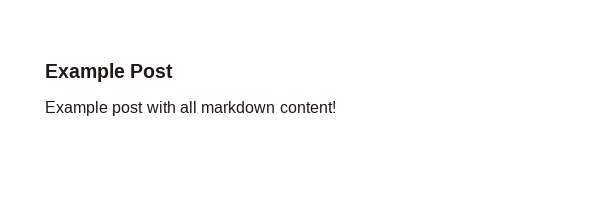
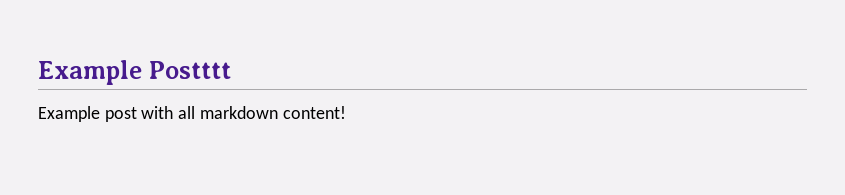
[45,63,174,82] Example Post -> [38,60,232,85] Example Postttt

